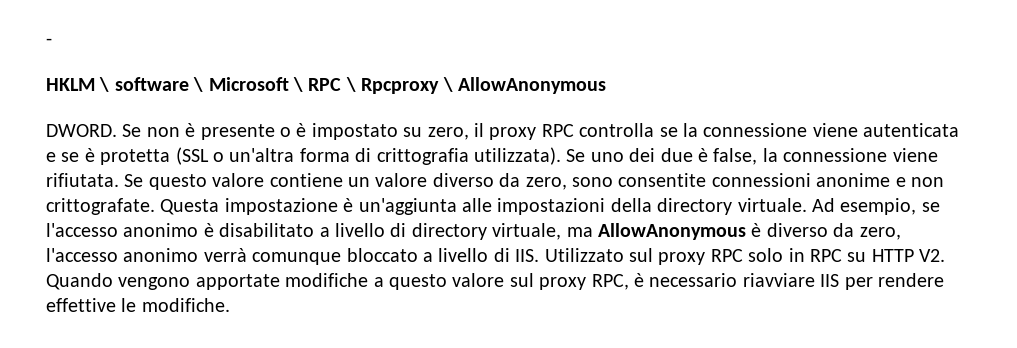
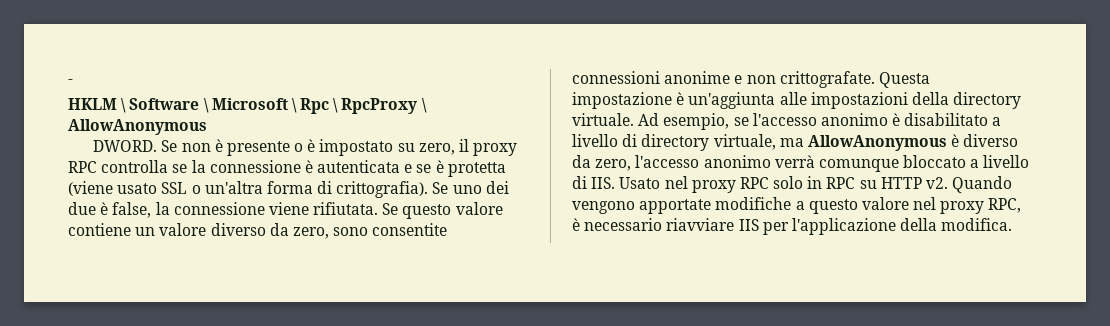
[114,77,189,91] software -> [129,98,200,110] Software
[308,77,440,94] RPC \ Rpcproxy -> [300,98,418,114] Rpc \ RpcProxy
[812,123,858,137] viene -> [304,160,313,173] è
[175,147,209,165] (SSL -> [68,181,188,196] (viene usato SSL
[376,147,561,165] crittografia utilizzata). -> [336,181,429,198] crittografia).
[544,248,653,262] Utilizzato sul -> [619,176,688,189] Usato nel
[919,249,946,262] V2. -> [926,177,949,189] v2.
[509,273,534,287] sul -> [913,197,937,210] nel
[877,273,944,287] [46,298,230,312] rendere effettive le modifiche. -> [791,218,1013,235] l'applicazione della modifica.

